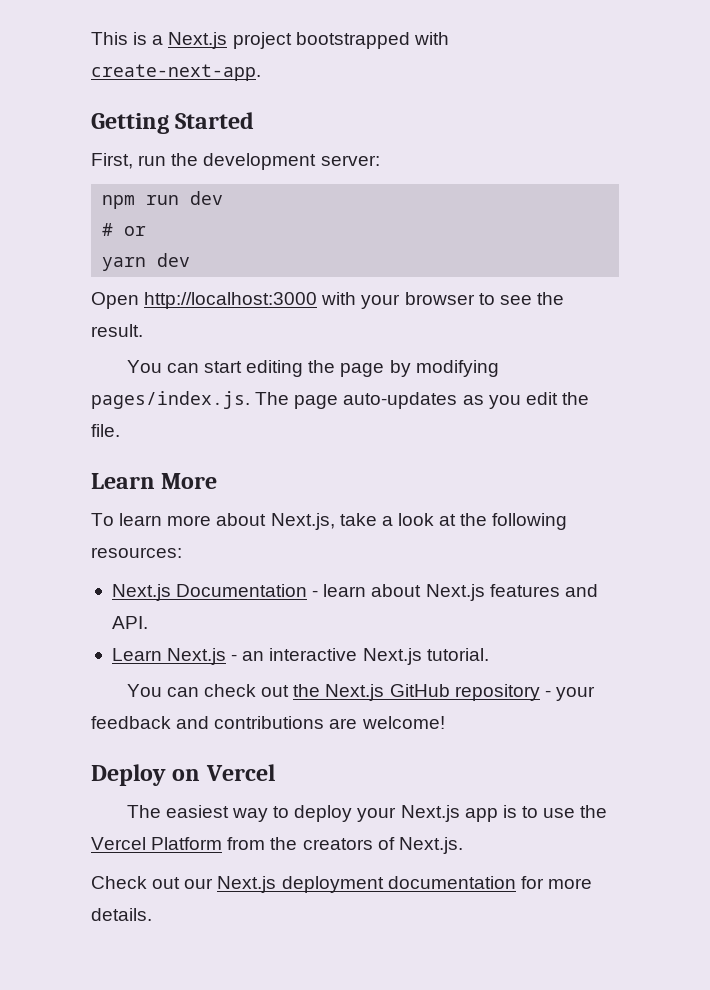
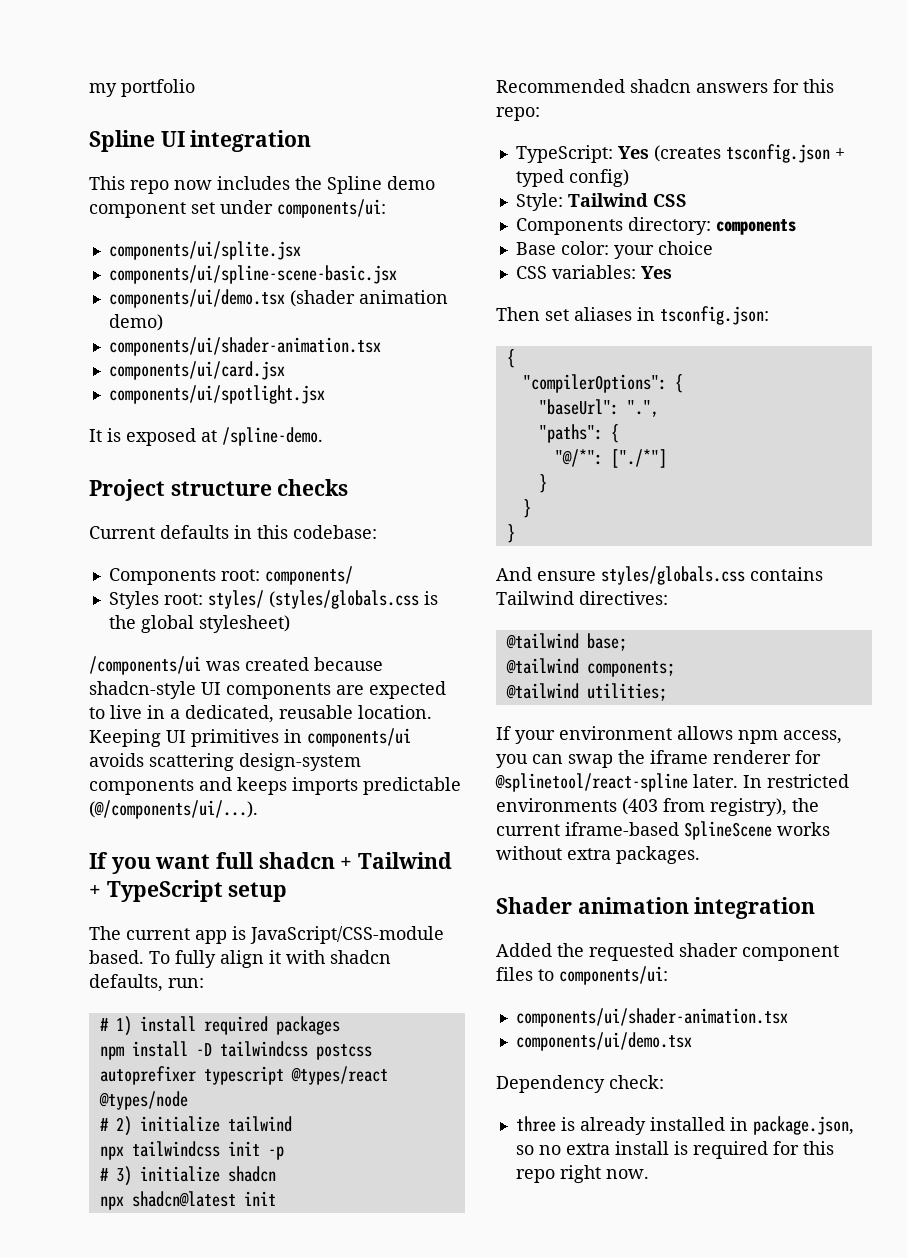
[91,32,449,49] [91,64,261,81] [91,112,255,134] [91,153,380,170] [102,191,224,209] [102,223,147,236] [102,253,191,271] [91,292,564,309] [91,324,143,337] [126,360,499,377] [91,391,589,409] [91,424,120,437] [91,473,218,489] [91,513,568,530] [91,547,182,558] [111,584,598,601] [111,616,148,629] [111,648,489,665] [126,684,595,701] [91,716,445,729] [91,764,275,786] [126,805,608,822] [91,837,463,854] [91,876,592,893] [91,908,152,921] This is a Next.js project bootstrapped with create-next-app. // Getting Started // First, run the development server: // npm run dev // # or // yarn dev // Open http://localhost:3000 with your browser to see the result. // You can start editing the page by modifying pages/index.js. The page auto-updates as you edit the file. // Learn More // To learn more about Next.js, take a look at the following resources: // Next.js Documentation - learn about Next.js features and API. // Learn Next.js - an interactive Next.js tutorial. // You can check out the Next.js GitHub repository - your feedback and contributions are welcome! // Deploy on Vercel // The easiest way to deploy your Next.js app is to use the Vercel Platform from the creators of Next.js. // Check out our Next.js deployment documentation for more details. -> [89,79,195,97] [89,130,312,152] [89,176,435,194] [89,199,386,218] [108,241,301,260] [108,265,397,284] [108,289,448,308] [108,314,163,331] [108,337,381,356] [108,361,285,380] [108,385,325,404] [89,427,323,446] [89,479,349,501] [89,525,377,539] [108,566,353,585] [108,590,438,609] [108,615,290,633] [89,656,383,675] [89,681,446,699] [89,705,432,723] [89,728,411,747] [89,753,361,771] [89,777,461,795] [89,800,258,819] [89,852,453,874] [89,880,288,902] [89,926,444,944] [89,950,391,968] [89,974,204,992] [99,1016,340,1036] [99,1041,372,1060] [99,1066,388,1085] [98,1091,188,1110] [99,1116,292,1136] [99,1141,284,1160] [99,1166,276,1186] [99,1191,276,1210] [496,79,834,93] [496,107,540,121] [515,144,845,163] [515,169,629,187] [515,193,687,211] [515,217,796,235] [515,241,713,259] [515,265,672,279] [496,306,769,325] [506,349,515,368] [522,374,683,393] [538,399,659,417] [538,424,619,443] [554,449,667,468] [538,474,547,493] [522,499,531,518] [506,524,515,543] [496,566,823,585] [496,591,668,605] [505,633,627,651] [505,658,675,677] [505,683,667,701] [496,726,842,744] [496,750,821,768] [495,773,849,792] [496,798,819,816] [496,821,830,840] [496,846,700,864] [496,897,816,919] [496,943,839,961] [496,966,668,985] [515,1008,788,1027] [515,1032,692,1051] [496,1075,664,1093] [515,1116,854,1135] [515,1141,834,1159] [515,1165,649,1183] my portfolio // Spline UI integration // This repo now includes the Spline demo component set under components/ui: // components/ui/splite.jsx // components/ui/spline-scene-basic.jsx // components/ui/demo.tsx (shader animation demo) // components/ui/shader-animation.tsx // components/ui/card.jsx // components/ui/spotlight.jsx // It is exposed at /spline-demo. // Project structure checks // Current defaults in this codebase: // Components root: components/ // Styles root: styles/ (styles/globals.css is the global stylesheet) // /components/ui was created because shadcn-style UI components are expected to live in a dedicated, reusable location. Keeping UI primitives in components/ui avoids scattering design-system components and keeps imports predictable (@/components/ui/...). // If you want full shadcn + Tailwind + TypeScript setup // The current app is JavaScript/CSS-module based. To fully align it with shadcn defaults, run: // # 1) install required packages // npm install -D tailwindcss postcss autoprefixer typescript @types/react @types/node // # 2) initialize tailwind // npx tailwindcss init -p // # 3) initialize shadcn // npx shadcn@latest init // Recommended shadcn answers for this repo: // TypeScript: Yes (creates tsconfig.json + typed config) // Style: Tailwind CSS // Components directory: components // Base color: your choice // CSS variables: Yes // Then set aliases in tsconfig.json: // { // "compilerOptions": { // "baseUrl": ".", // "paths": { // "@/*": ["./*"] // } // } // } // And ensure styles/globals.css contains Tailwind directives: // @tailwind base; // @tailwind components; // @tailwind utilities; // If your environment allows npm access, you can swap the iframe renderer for @splinetool/react-spline later. In restricted environments (403 from registry), the current iframe-based SplineScene works without extra packages. // Shader animation integration // Added the requested shader component files to components/ui: // components/ui/shader-animation.tsx // components/ui/demo.tsx // Dependency check: // three is already installed in package.json, so no extra install is required for this repo right now.

